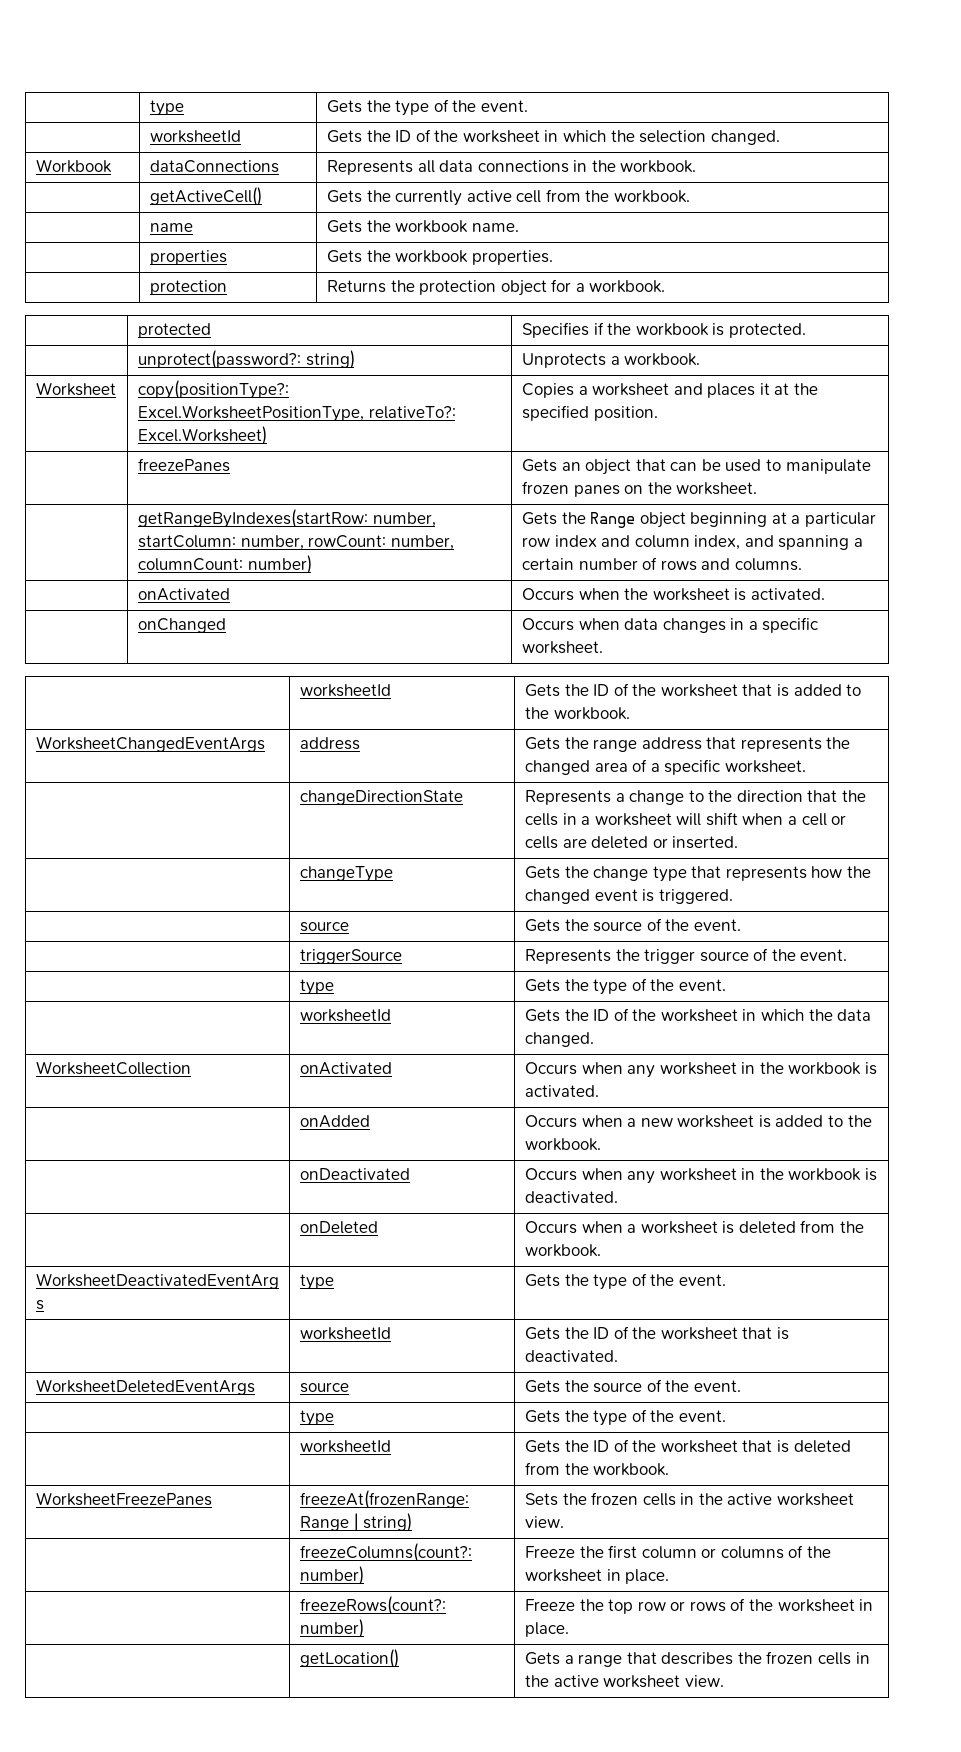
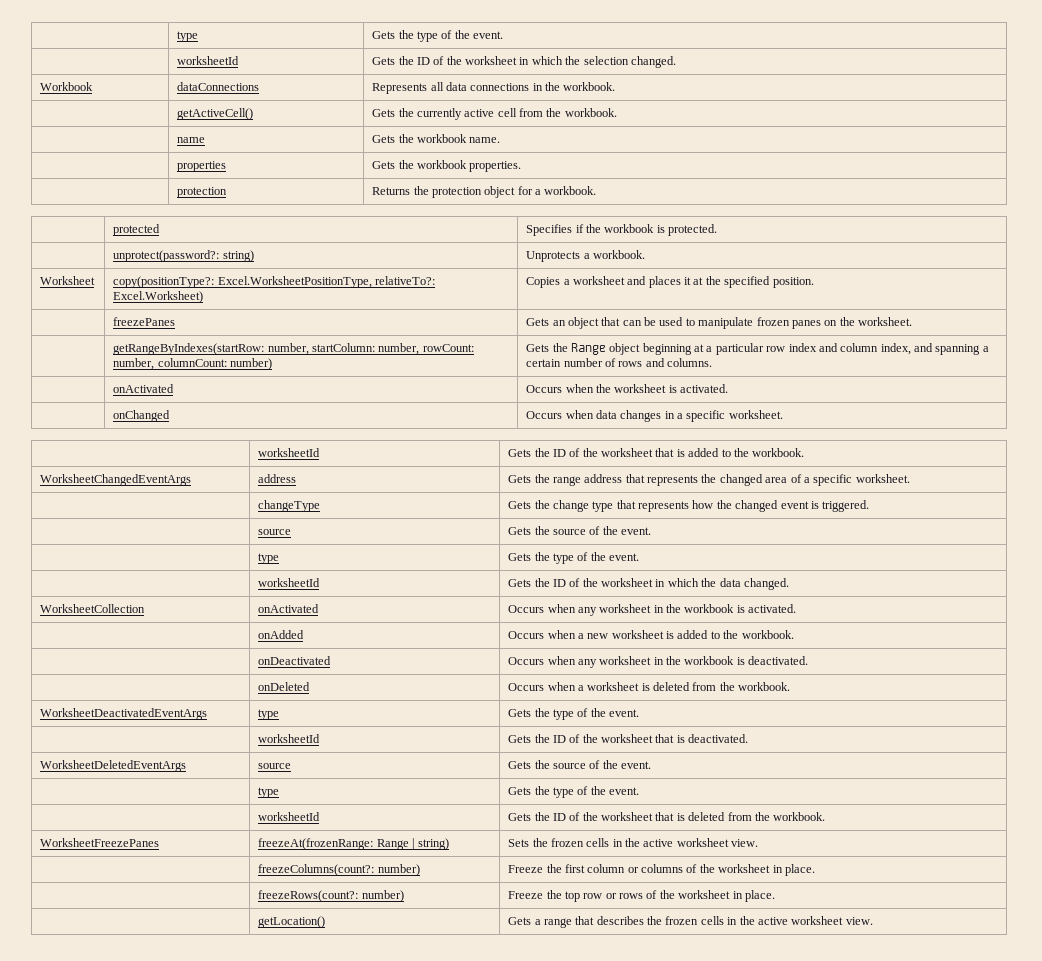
[299,790,463,805] [524,790,867,805] [524,812,847,826] [524,836,739,849] // | changeDirectionState | Represents a change to the direction that the cells in a worksheet will shift when a cell or cells are deleted or inserted. -> (910, 478) none
[299,949,402,964] [524,948,848,964] // | triggerSource | Represents the trigger source of the event. -> (652, 531) none

